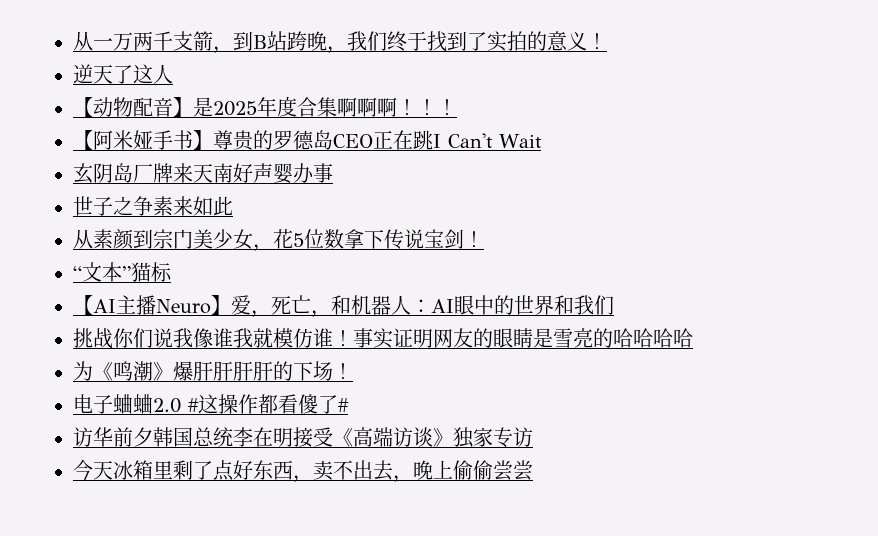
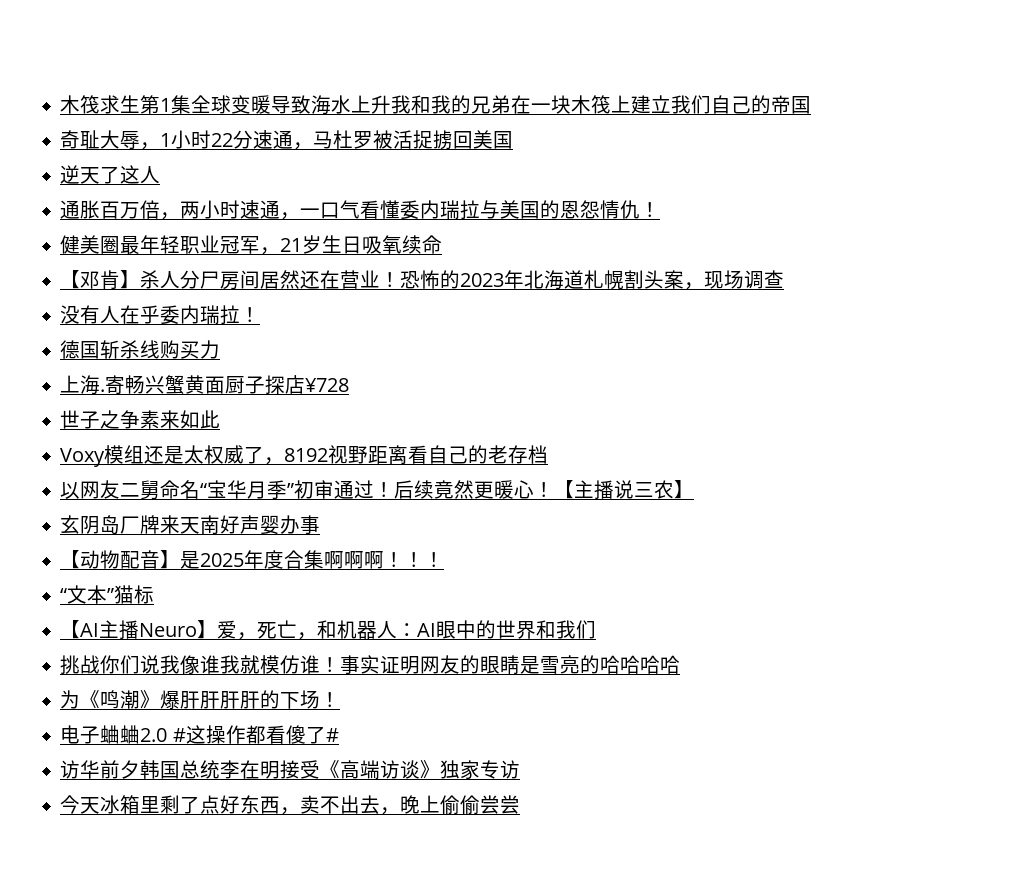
[73,31,607,54] [73,64,173,84] 从一万两千支箭，到B站跨晚，我们终于找到了实拍的意义！ // 逆天了这人 -> [60,95,812,115] [60,130,514,150] [60,165,161,184] [60,200,661,220] [60,235,443,255] [60,270,785,290] [60,305,261,325] [60,340,221,359] [60,375,350,395] [60,410,221,429] [60,445,549,467] [60,480,695,500] [60,515,321,535] 木筏求生第1集全球变暖导致海水上升我和我的兄弟在一块木筏上建立我们自己的帝国 // 奇耻大辱，1小时22分速通，马杜罗被活捉掳回美国 // 逆天了这人 // 通胀百万倍，两小时速通，一口气看懂委内瑞拉与美国的恩怨情仇！ // 健美圈最年轻职业冠军，21岁生日吸氧续命 // 【邓肯】杀人分尸房间居然还在营业！恐怖的2023年北海道札幌割头案，现场调查 // 没有人在乎委内瑞拉！ // 德国斩杀线购买力 // 上海.寄畅兴蟹黄面厨子探店¥728 // 世子之争素来如此 // Voxy模组还是太权威了，8192视野距离看自己的老存档 // 以网友二舅命名“宝华月季”初审通过！后续竟然更暖心！【主播说三农】 // 玄阴岛厂牌来天南好声婴办事
[73,130,542,151] [73,163,333,184] [73,196,233,216] [73,229,484,252] // 【阿米娅手书】尊贵的罗德岛CEO正在跳I Can't Wait // 玄阴岛厂牌来天南好声婴办事 // 世子之争素来如此 // 从素颜到宗门美少女，花5位数拿下传说宝剑！ -> (445, 559) none

